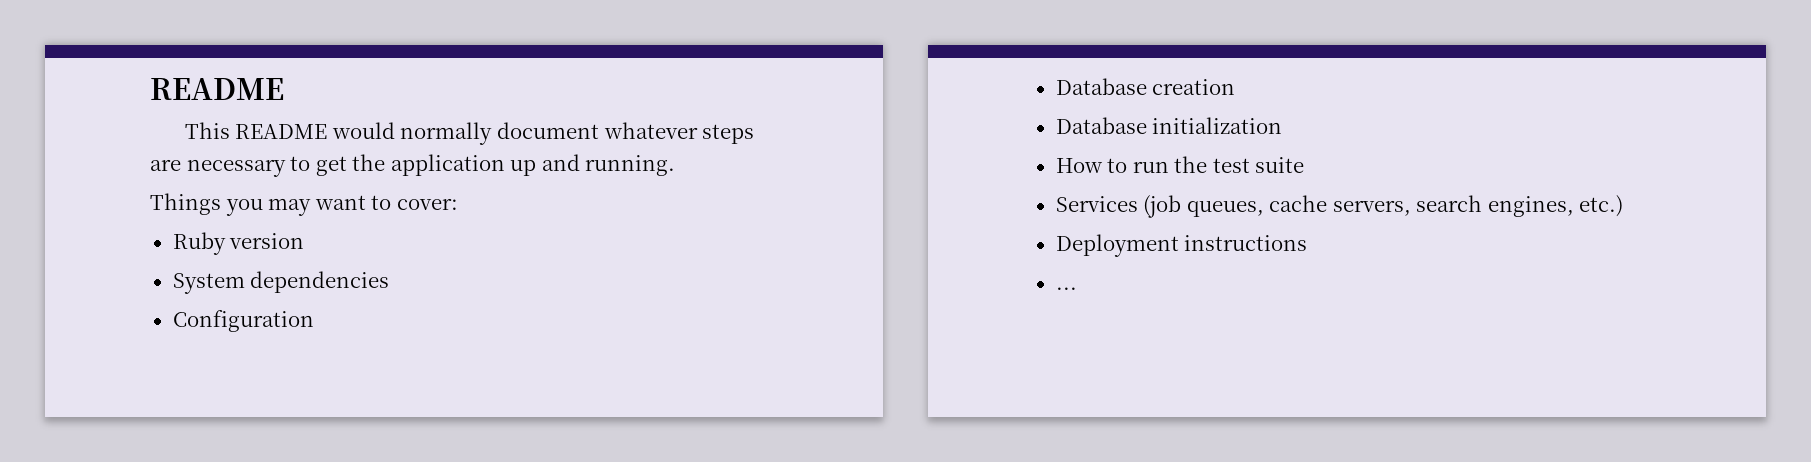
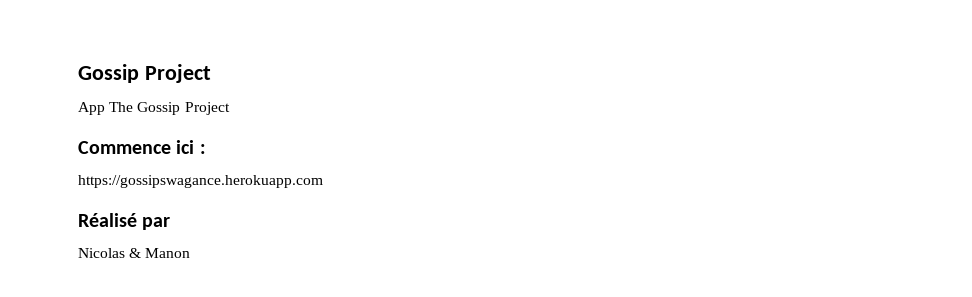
[150,78,284,100] [184,122,755,145] [150,154,676,177] [150,193,458,216] [172,232,305,255] [172,271,390,294] [172,310,314,332] [1055,78,1236,95] [1055,117,1283,134] [1055,156,1305,173] [1055,195,1624,218] [1055,234,1308,257] [1055,287,1077,290] README // This README would normally document whatever steps are necessary to get the application up and running. // Things you may want to cover: // Ruby version // System dependencies // Configuration // Database creation // Database initialization // How to run the test suite // Services (job queues, cache servers, search engines, etc.) // Deployment instructions // ... -> [78,64,211,83] [78,102,230,115] [78,140,206,154] [78,175,323,188] [78,213,171,230] [78,248,191,258] Gossip Project // App The Gossip Project // Commence ici : // https://gossipswagance.herokuapp.com // Réalisé par // Nicolas & Manon

